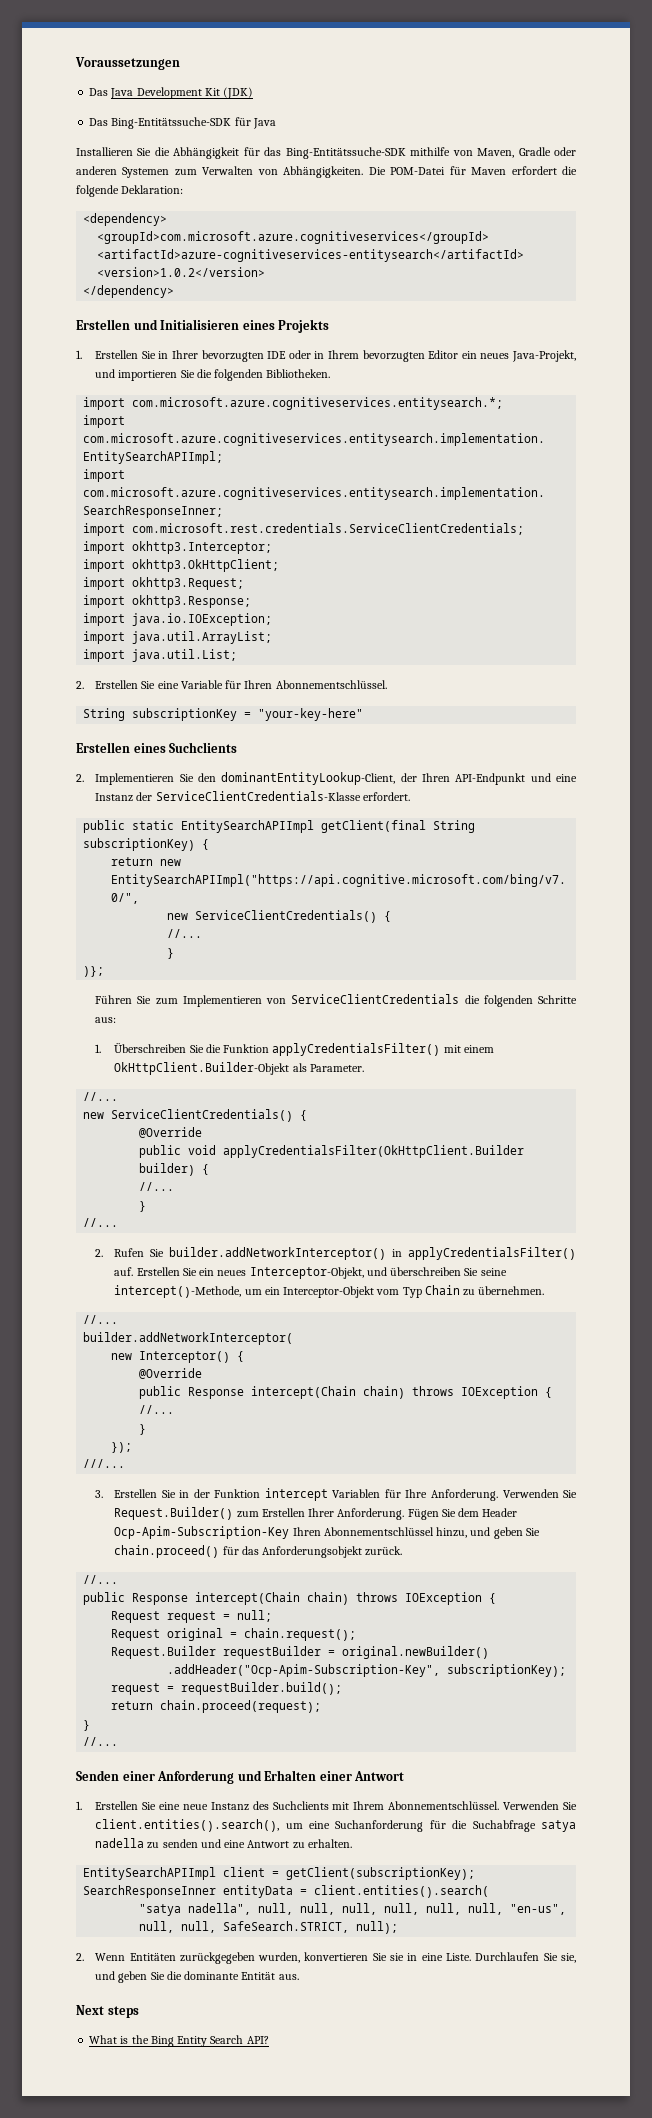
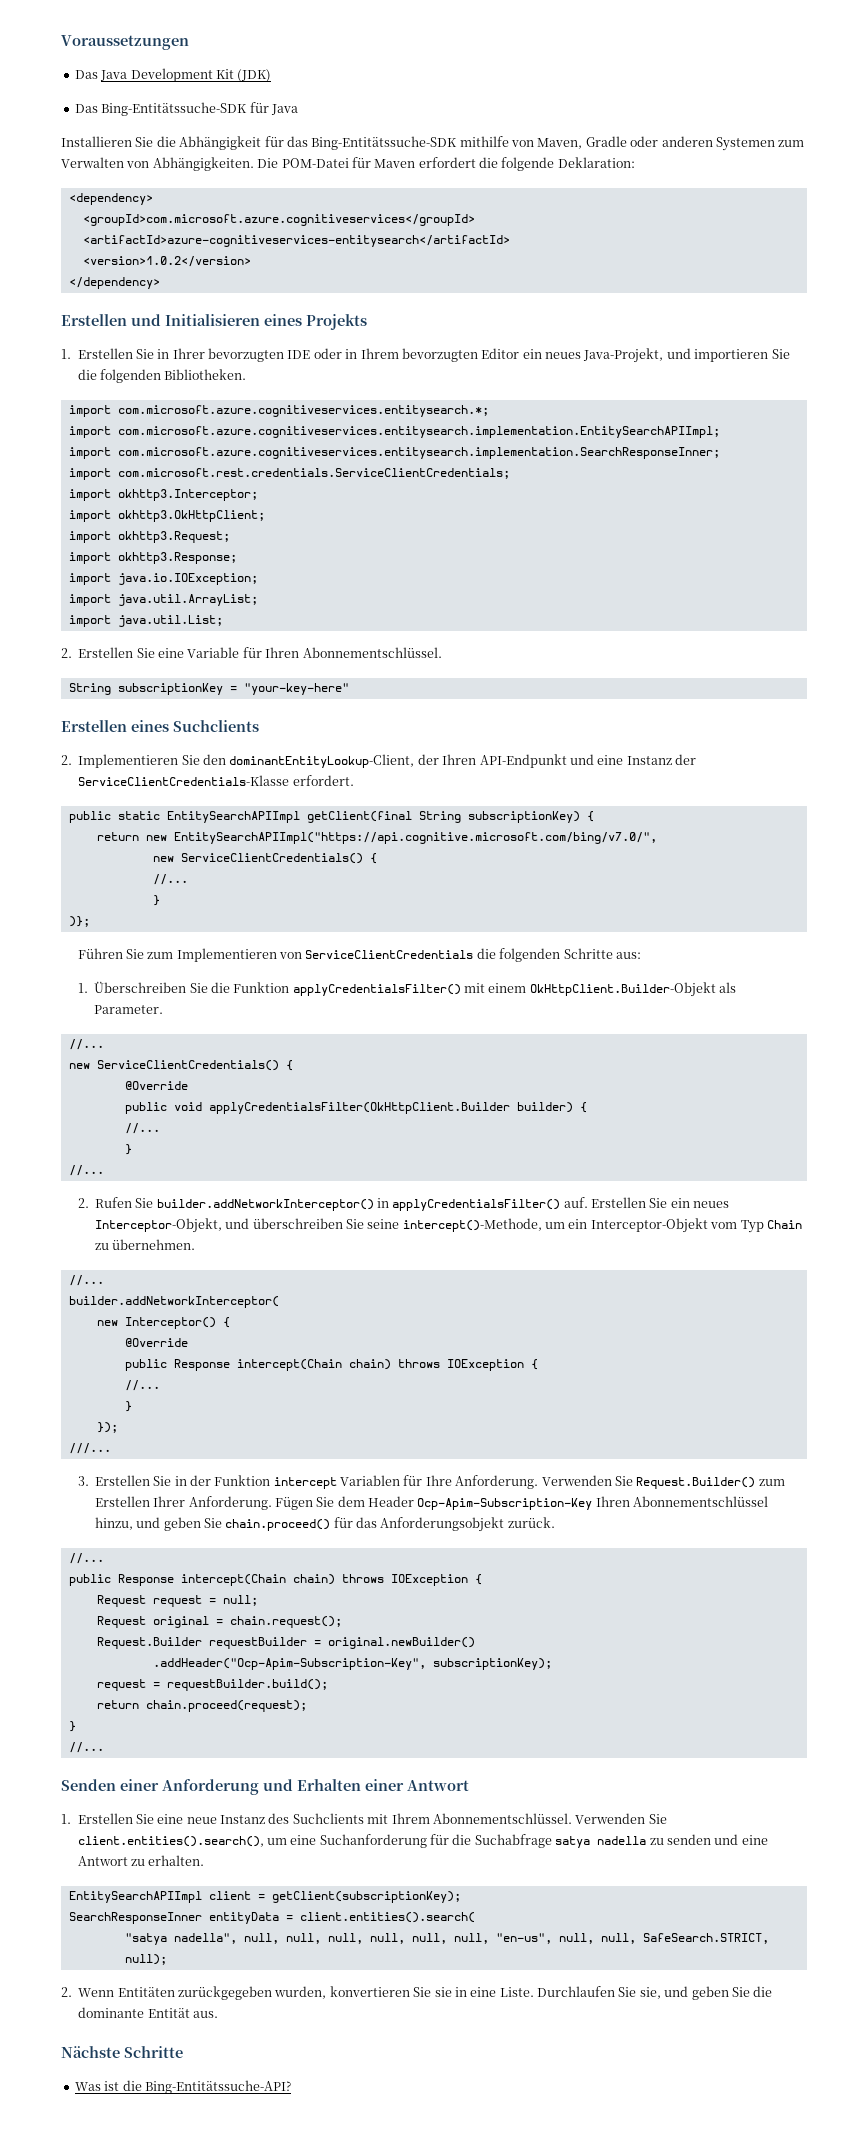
[76,2005,139,2018] [89,2035,269,2047] Next steps // What is the Bing Entity Search API? -> [61,2046,183,2058] [74,2080,291,2094] Nächste Schritte // Was ist die Bing-Entitätssuche-API?

